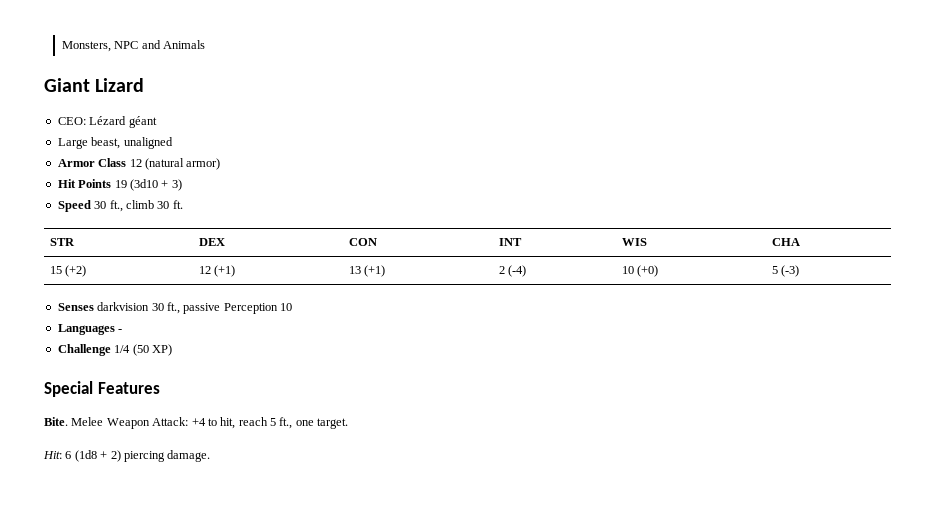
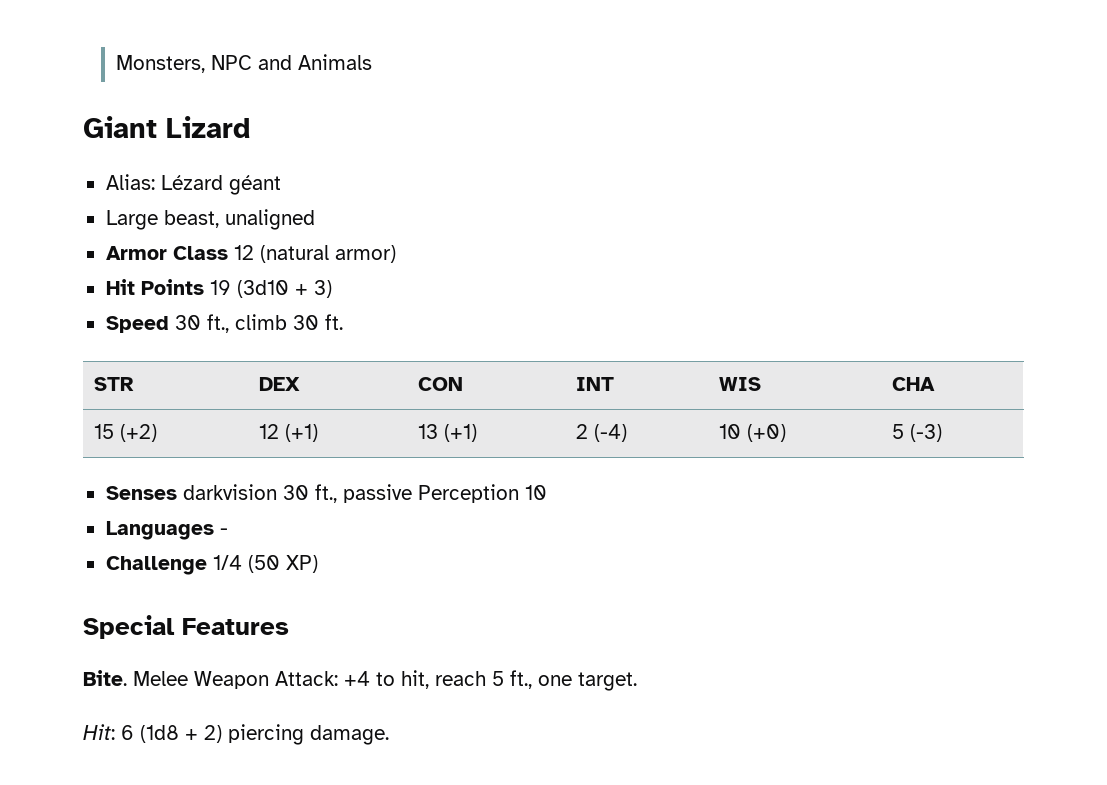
[57,117,86,125] CEO: -> [105,174,155,190] Alias:

